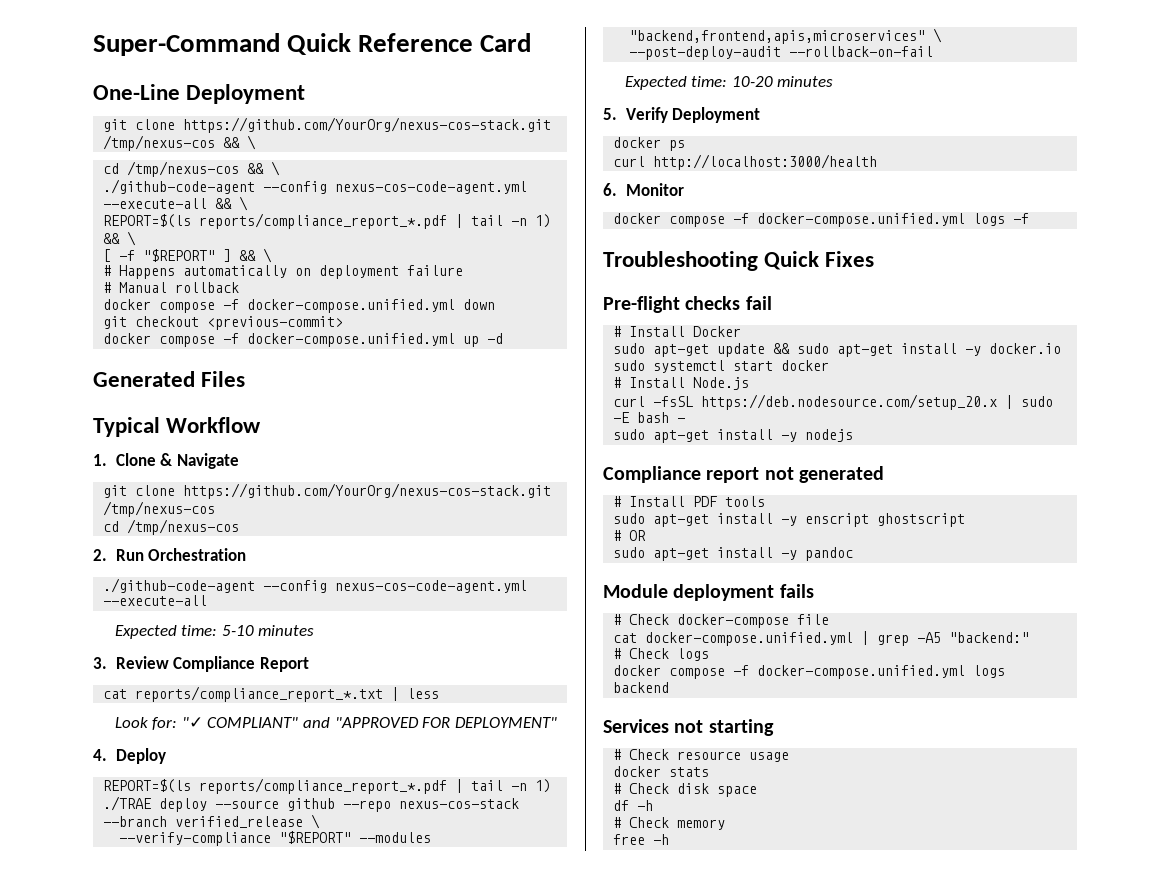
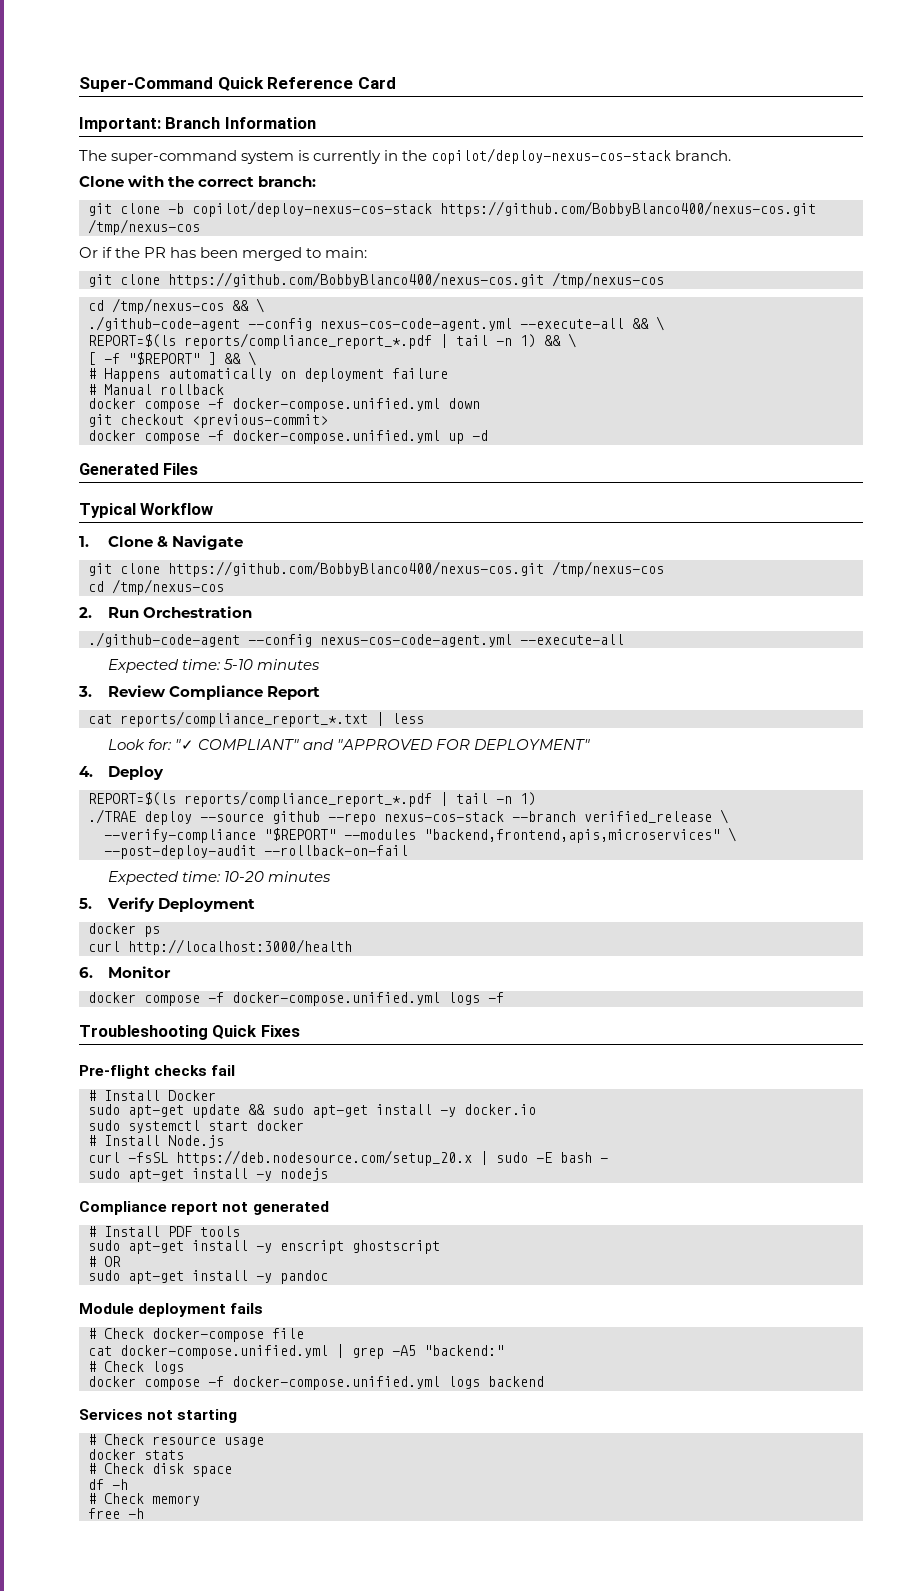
[93,84,306,104] [103,117,552,133] [103,135,257,151] One-Line Deployment // git clone https://github.com/YourOrg/nexus-cos-stack.git /tmp/nexus-cos && \ -> [79,117,316,132] [79,148,732,164] [79,175,317,187] [88,201,816,217] [88,219,200,235] [79,247,368,261] [88,272,664,288] Important: Branch Information // The super-command system is currently in the copilot/deploy-nexus-cos-stack branch. // Clone with the correct branch: // git clone -b copilot/deploy-nexus-cos-stack https://github.com/BobbyBlanco400/nexus-cos.git /tmp/nexus-cos // Or if the PR has been merged to main: // git clone https://github.com/BobbyBlanco400/nexus-cos.git /tmp/nexus-cos
[183,483,552,499] https://github.com/YourOrg/nexus-cos-stack.git -> [168,561,544,577] https://github.com/BobbyBlanco400/nexus-cos.git

